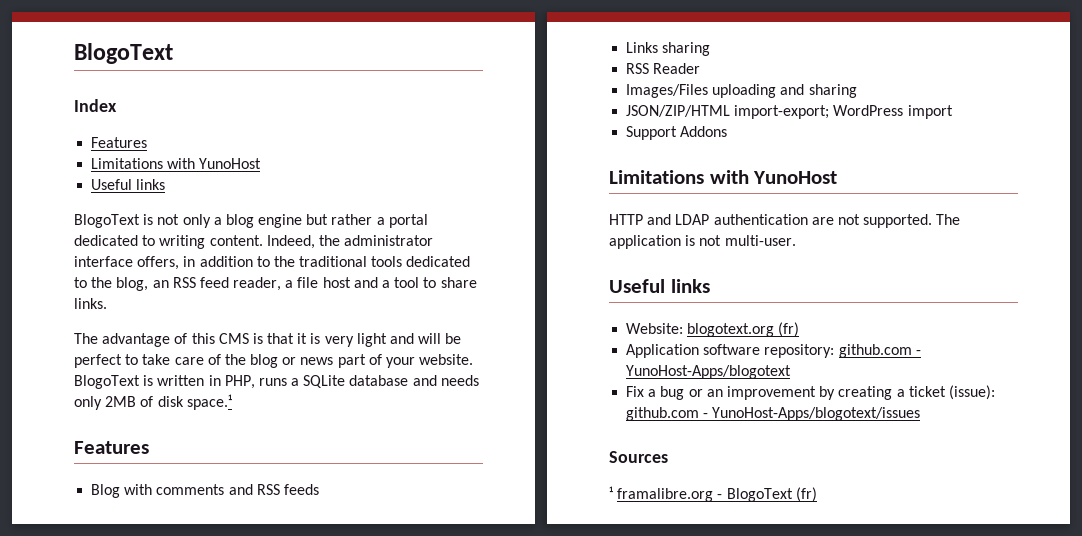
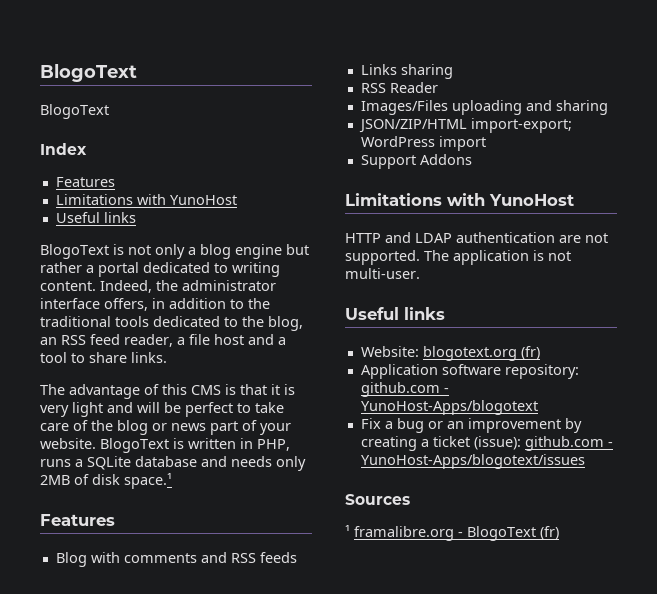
[74,43,173,64] BlogoText -> [40,64,137,82] [40,104,109,119] BlogoText // BlogoText

